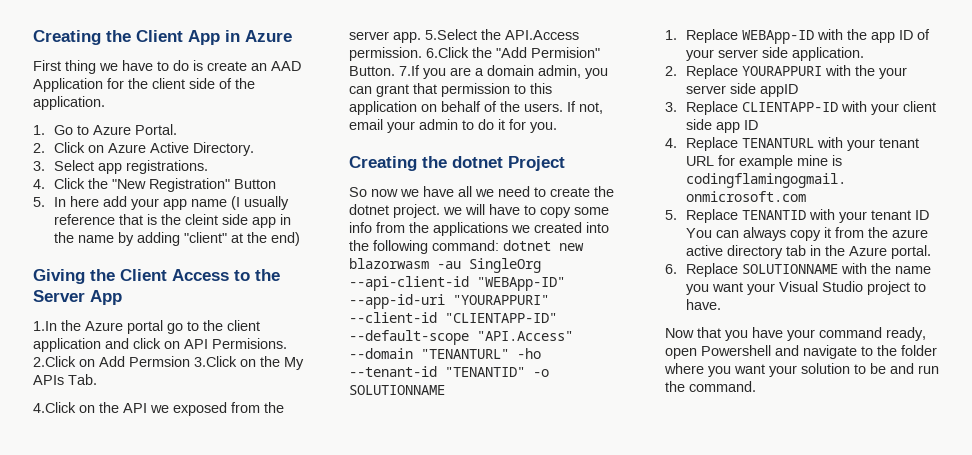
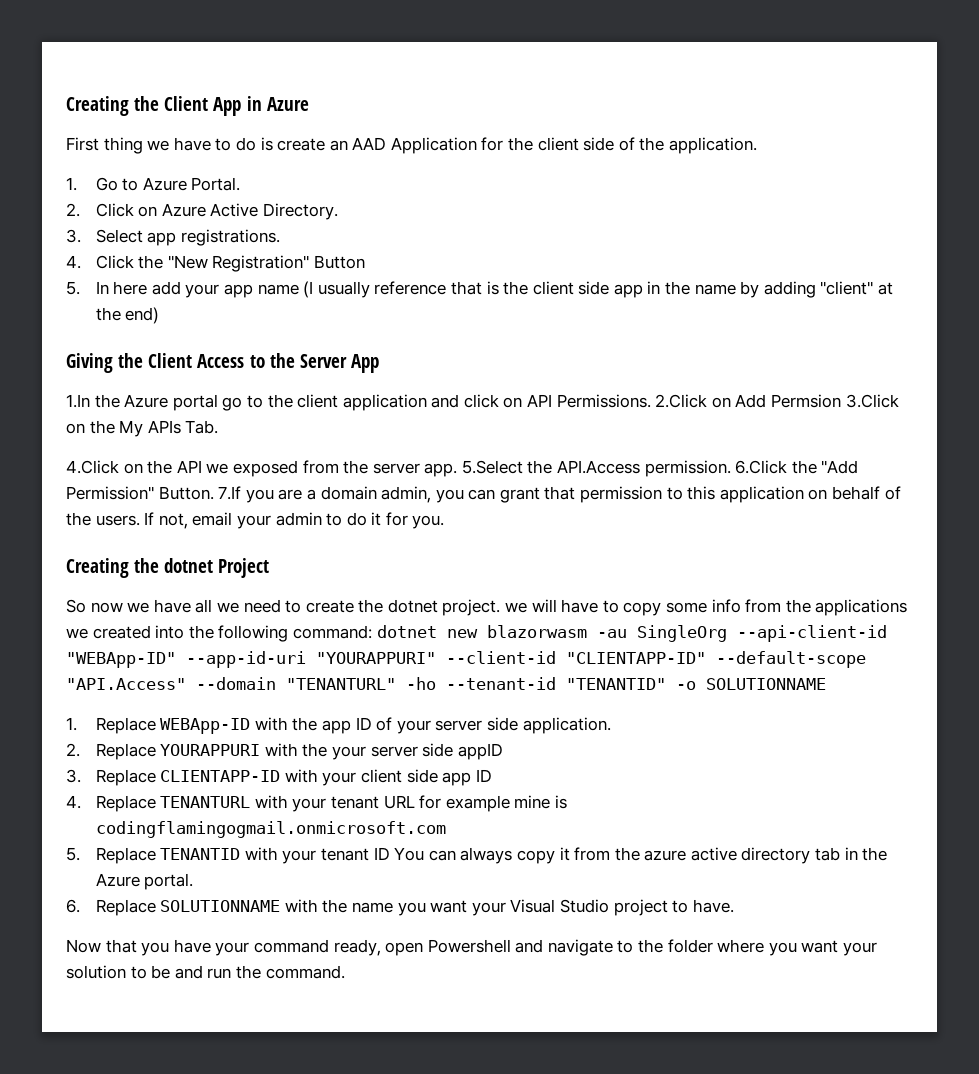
[184,214,218,225] cleint -> [532,281,574,295] client
[212,338,287,349] Permisions. -> [556,394,651,408] Permissions.
[531,47,600,58] Permision" -> [66,486,154,500] Permission"

